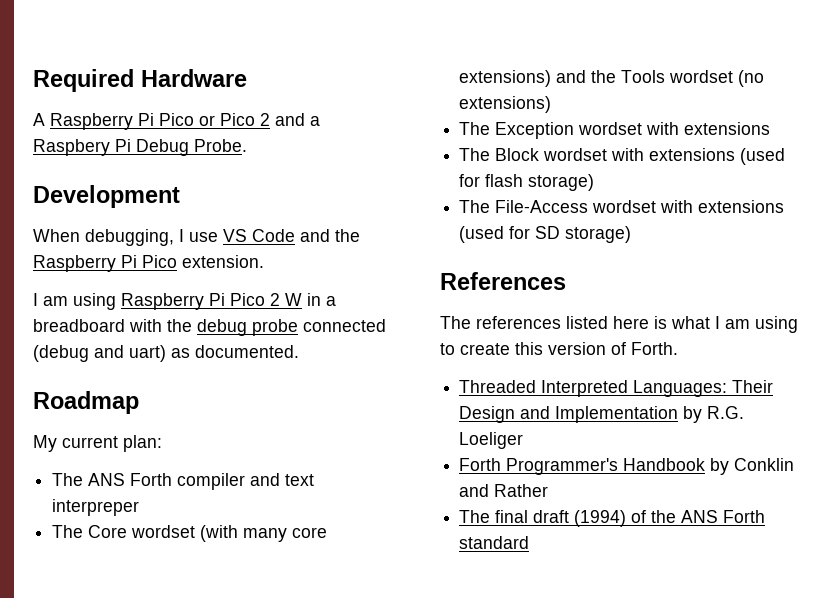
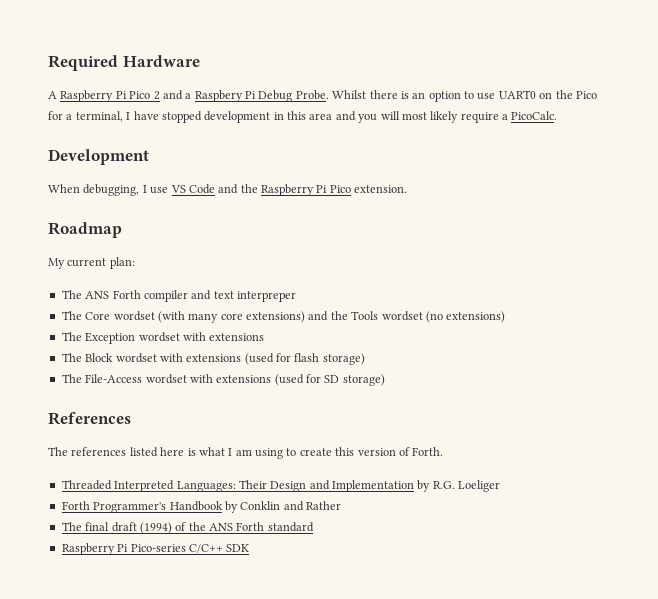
[199,113,255,126] or Pico -> (151, 95) none
(247, 145) none -> [332,90,597,102] [48,111,558,123] Whilst there is an option to use UART0 on the Pico for a terminal, I have stopped development in this area and you will most likely require a PicoCalc.
[33,293,336,310] [33,319,386,336] [33,345,299,362] // I am using Raspberry Pi Pico 2 W in a breadboard with the debug probe connected (debug and uart) as documented. -> (408, 189) none
(530, 542) none -> [61,543,250,555] // Raspberry Pi Pico-series C/C++ SDK

